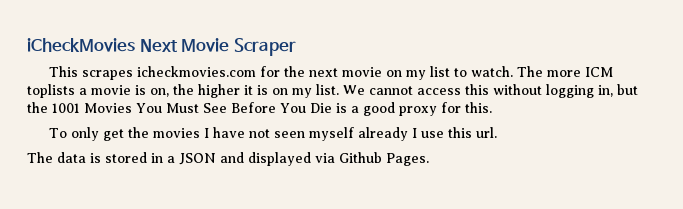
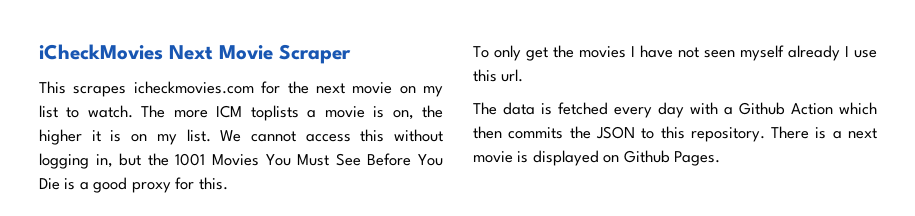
[105,152,335,166] stored in a JSON and displayed via -> [558,102,877,118] [473,126,877,142] [473,150,620,166] fetched every day with a Github Action which then commits the JSON to this repository. There is a next movie is displayed on

